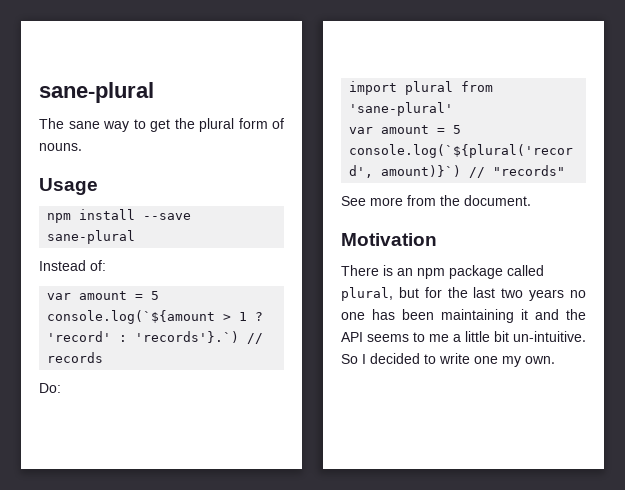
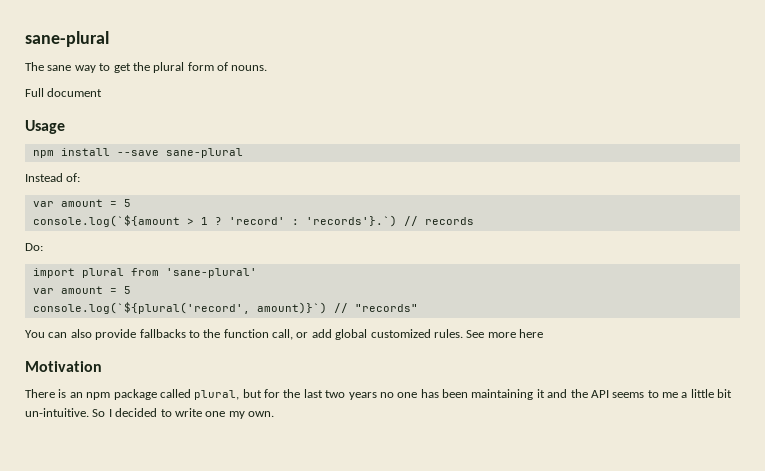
(82, 147) none -> [25,88,103,97] // Full document
[341,195,531,206] See more from the document. -> [25,329,543,340] You can also provide fallbacks to the function call, or add global customized rules. See more here

